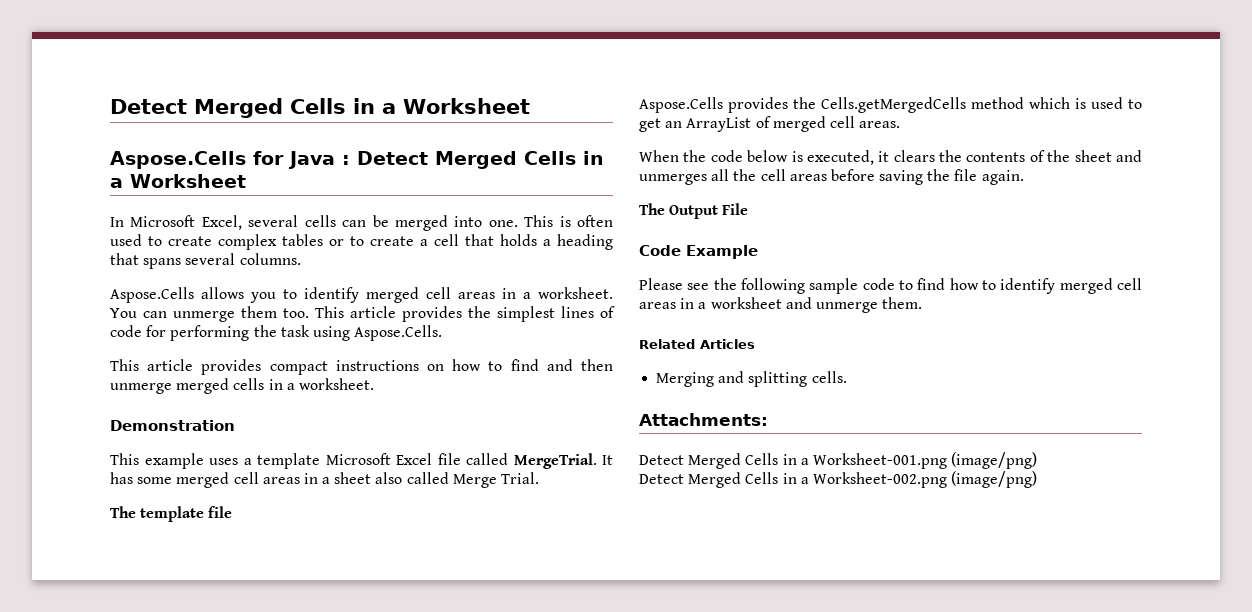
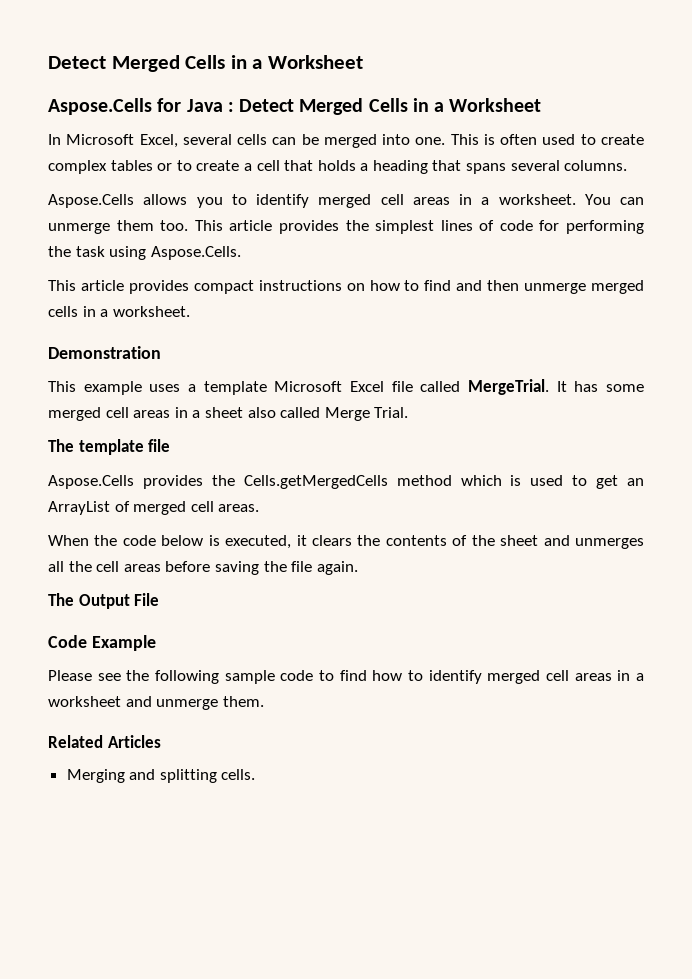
[639,413,768,426] [639,452,1038,469] [639,471,1038,488] // Attachments: // Detect Merged Cells in a Worksheet-001.png (image/png) // Detect Merged Cells in a Worksheet-002.png (image/png) -> (256, 774) none

